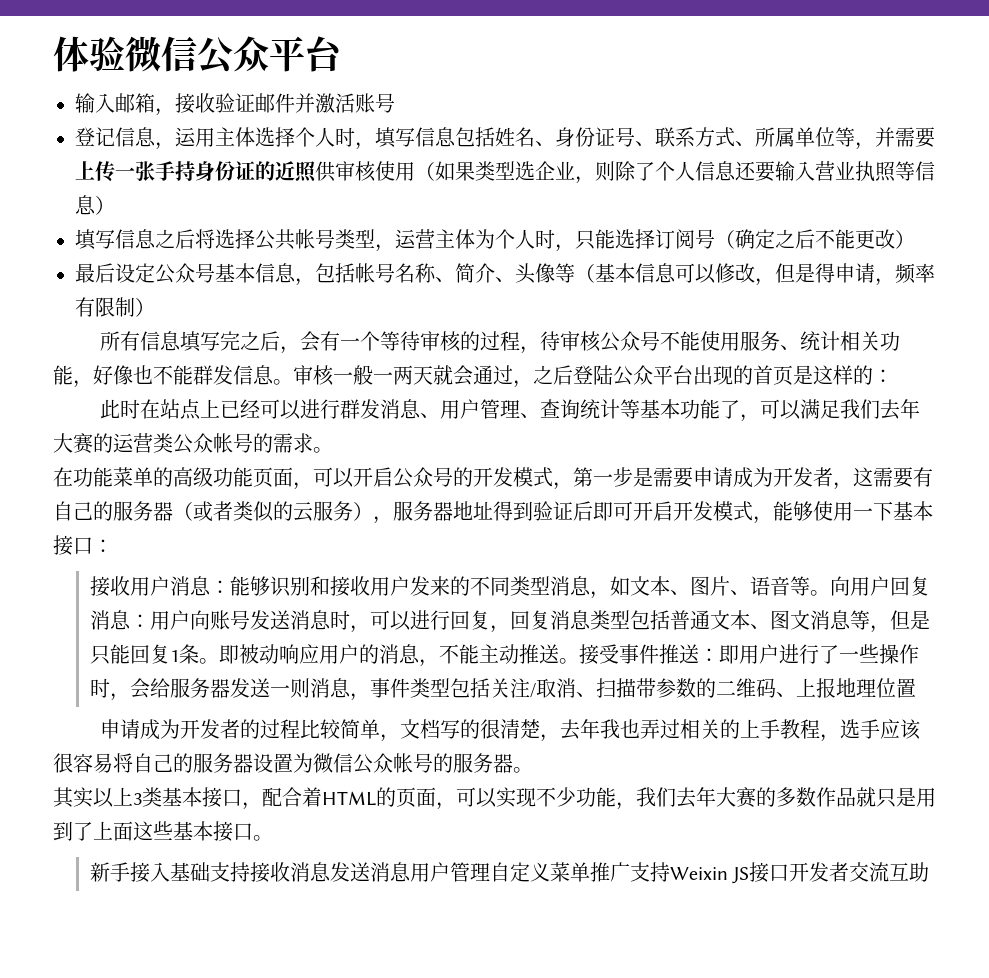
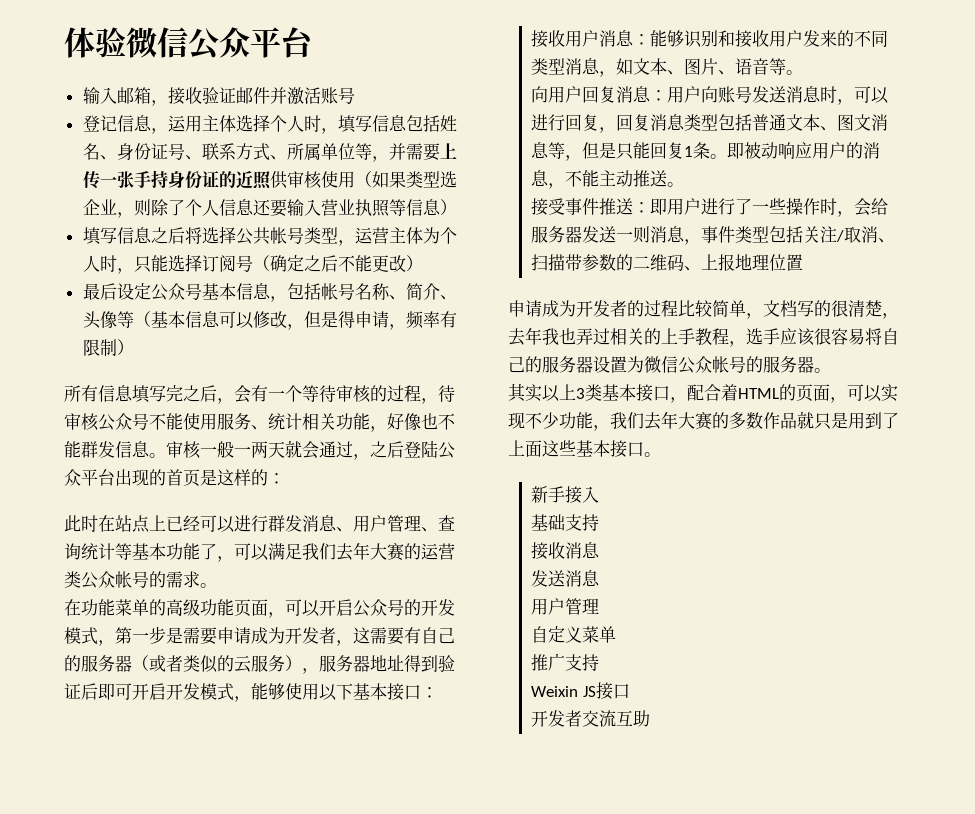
[853,508,873,519] 一 -> [319,684,337,701] 以
(830, 593) none -> (804, 72) //
(579, 661) none -> (685, 184) //
(170, 872) none -> (600, 494) //
(250, 872) none -> (600, 522) //
[329,862,490,882] 发送消息用户管理 -> [531,570,601,587] [531,598,600,615] // 发送消息 // 用户管理 //
(590, 872) none -> (617, 634) //
(670, 872) none -> (600, 662) //
(789, 873) none -> (630, 691) //

